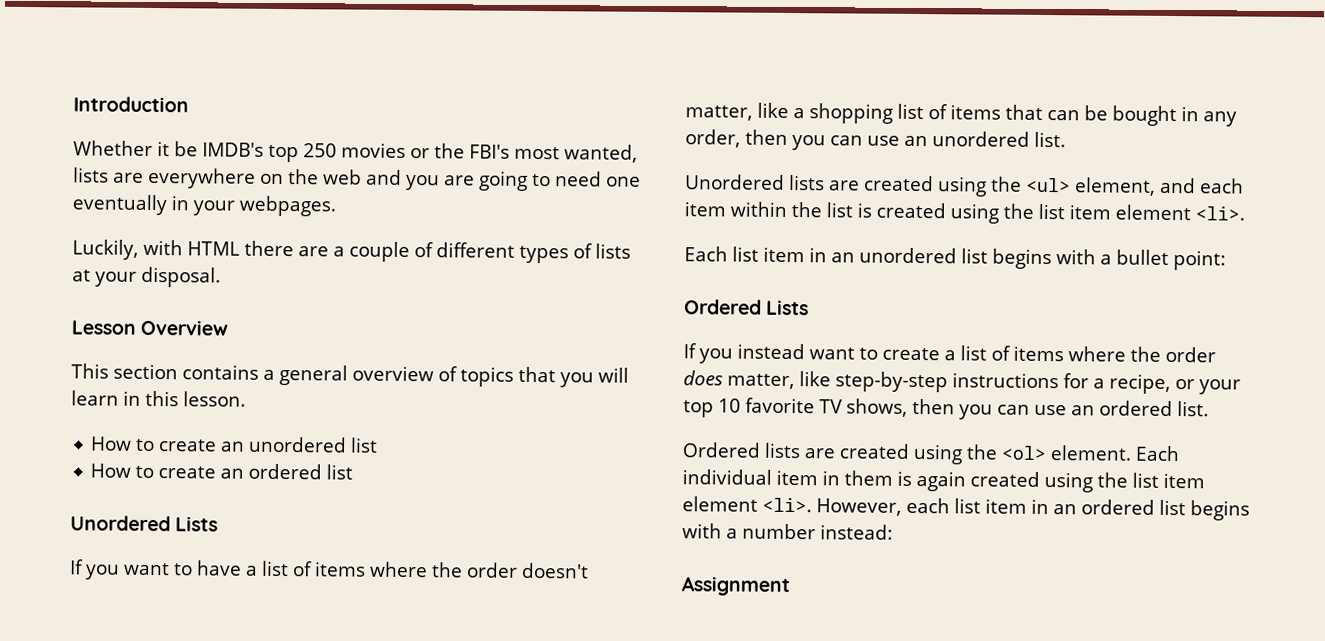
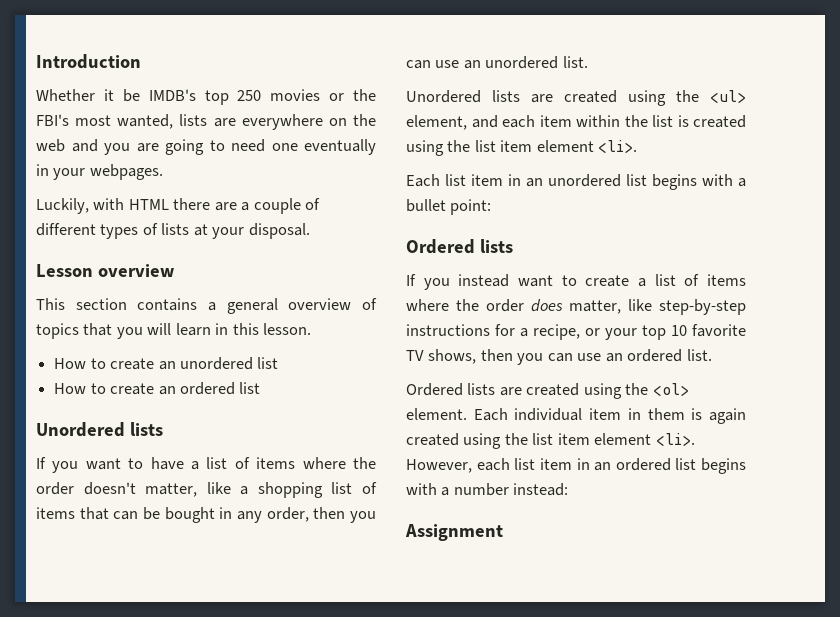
[140,319,229,336] Overview -> [97,264,174,277] overview
[175,516,219,532] Lists -> [129,422,163,436] lists
[766,299,810,316] Lists -> [479,239,513,253] lists

